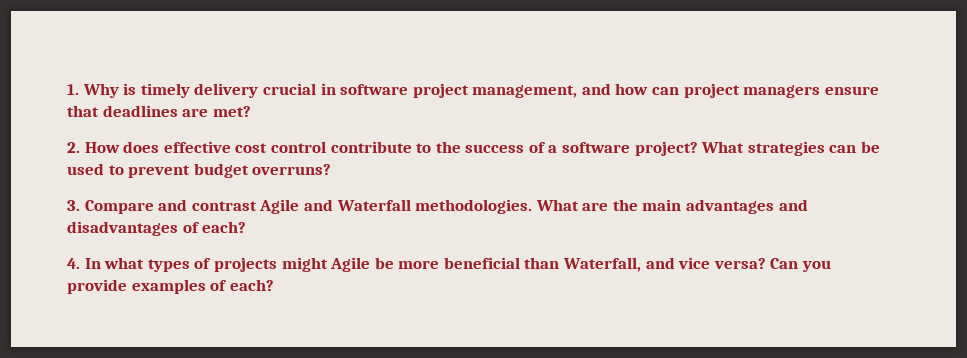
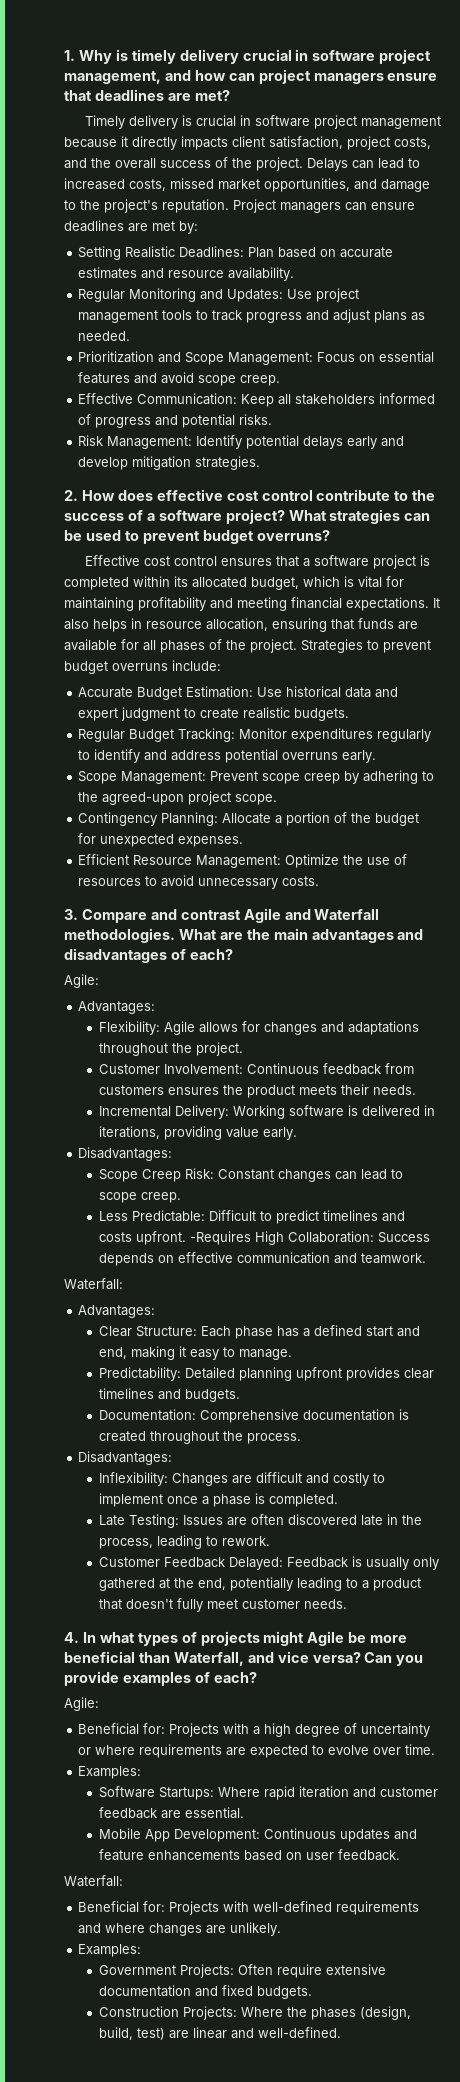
(251, 111) none -> [84,115,441,129] [64,136,431,150] [64,157,420,171] [64,178,430,192] [64,199,415,213] [64,220,198,234] [78,246,394,260] [78,267,295,281] [78,288,360,302] [78,309,426,323] [78,331,131,341] [78,351,435,365] [78,372,281,386] [78,393,436,407] [78,414,273,428] [78,435,405,449] [78,456,261,470] // Timely delivery is crucial in software project management because it directly impacts client satisfaction, project costs, and the overall success of the project. Delays can lead to increased costs, missed market opportunities, and damage to the project's reputation. Project managers can ensure deadlines are met by: // Setting Realistic Deadlines: Plan based on accurate estimates and resource availability. // Regular Monitoring and Updates: Use project management tools to track progress and adjust plans as needed. // Prioritization and Scope Management: Focus on essential features and avoid scope creep. // Effective Communication: Keep all stakeholders informed of progress and potential risks. // Risk Management: Identify potential delays early and develop mitigation strategies.
(332, 169) none -> [84,555,430,569] [64,576,404,590] [64,597,440,611] [64,618,418,632] [64,639,431,653] [64,660,221,674] [78,686,399,700] [78,707,350,721] [78,728,432,742] [78,749,377,763] [78,770,435,784] [78,791,278,805] [78,812,420,826] [78,833,244,847] [78,854,408,868] [78,875,320,889] // Effective cost control ensures that a software project is completed within its allocated budget, which is vital for maintaining profitability and meeting financial expectations. It also helps in resource allocation, ensuring that funds are available for all phases of the project. Strategies to prevent budget overruns include: // Accurate Budget Estimation: Use historical data and expert judgment to create realistic budgets. // Regular Budget Tracking: Monitor expenditures regularly to identify and address potential overruns early. // Scope Management: Prevent scope creep by adhering to the agreed-upon project scope. // Contingency Planning: Allocate a portion of the budget for unexpected expenses. // Efficient Resource Management: Optimize the use of resources to avoid unnecessary costs.
(247, 227) none -> [64,974,99,988] [78,1001,156,1014] [98,1021,419,1035] [98,1042,243,1056] [98,1063,414,1075] [98,1084,416,1098] [98,1105,435,1119] [98,1126,297,1140] [78,1147,173,1161] [98,1168,403,1182] [98,1192,181,1203] [98,1210,405,1224] [98,1231,430,1245] [98,1252,426,1266] [64,1278,123,1290] [78,1305,156,1318] [98,1325,420,1339] [98,1346,292,1360] [98,1367,434,1381] [98,1388,240,1402] [98,1409,409,1423] [98,1431,301,1444] [78,1451,173,1465] [98,1472,385,1486] [98,1493,338,1507] [98,1514,422,1528] [98,1535,270,1549] [98,1556,439,1570] [98,1577,421,1591] [98,1598,347,1612] // Agile: // Advantages: // Flexibility: Agile allows for changes and adaptations throughout the project. // Customer Involvement: Continuous feedback from customers ensures the product meets their needs. // Incremental Delivery: Working software is delivered in iterations, providing value early. // Disadvantages: // Scope Creep Risk: Constant changes can lead to scope creep. // Less Predictable: Difficult to predict timelines and costs upfront. -Requires High Collaboration: Success depends on effective communication and teamwork. // Waterfall: // Advantages: // Clear Structure: Each phase has a defined start and end, making it easy to manage. // Predictability: Detailed planning upfront provides clear timelines and budgets. // Documentation: Comprehensive documentation is created throughout the process. // Disadvantages: // Inflexibility: Changes are difficult and costly to implement once a phase is completed. // Late Testing: Issues are often discovered late in the process, leading to rework. // Customer Feedback Delayed: Feedback is usually only gathered at the end, potentially leading to a product that doesn't fully meet customer needs.
(274, 285) none -> [64,1697,99,1711] [78,1723,431,1737] [78,1744,436,1758] [78,1766,142,1779] [98,1786,438,1800] [98,1807,244,1819] [98,1828,417,1842] [98,1849,400,1861] [64,1875,123,1887] [78,1901,420,1915] [78,1922,282,1936] [78,1944,142,1957] [98,1964,386,1978] [98,1985,312,1999] [98,2006,411,2020] [98,2027,341,2040] // Agile: // Beneficial for: Projects with a high degree of uncertainty or where requirements are expected to evolve over time. // Examples: // Software Startups: Where rapid iteration and customer feedback are essential. // Mobile App Development: Continuous updates and feature enhancements based on user feedback. // Waterfall: // Beneficial for: Projects with well-defined requirements and where changes are unlikely. // Examples: // Government Projects: Often require extensive documentation and fixed budgets. // Construction Projects: Where the phases (design, build, test) are linear and well-defined.

